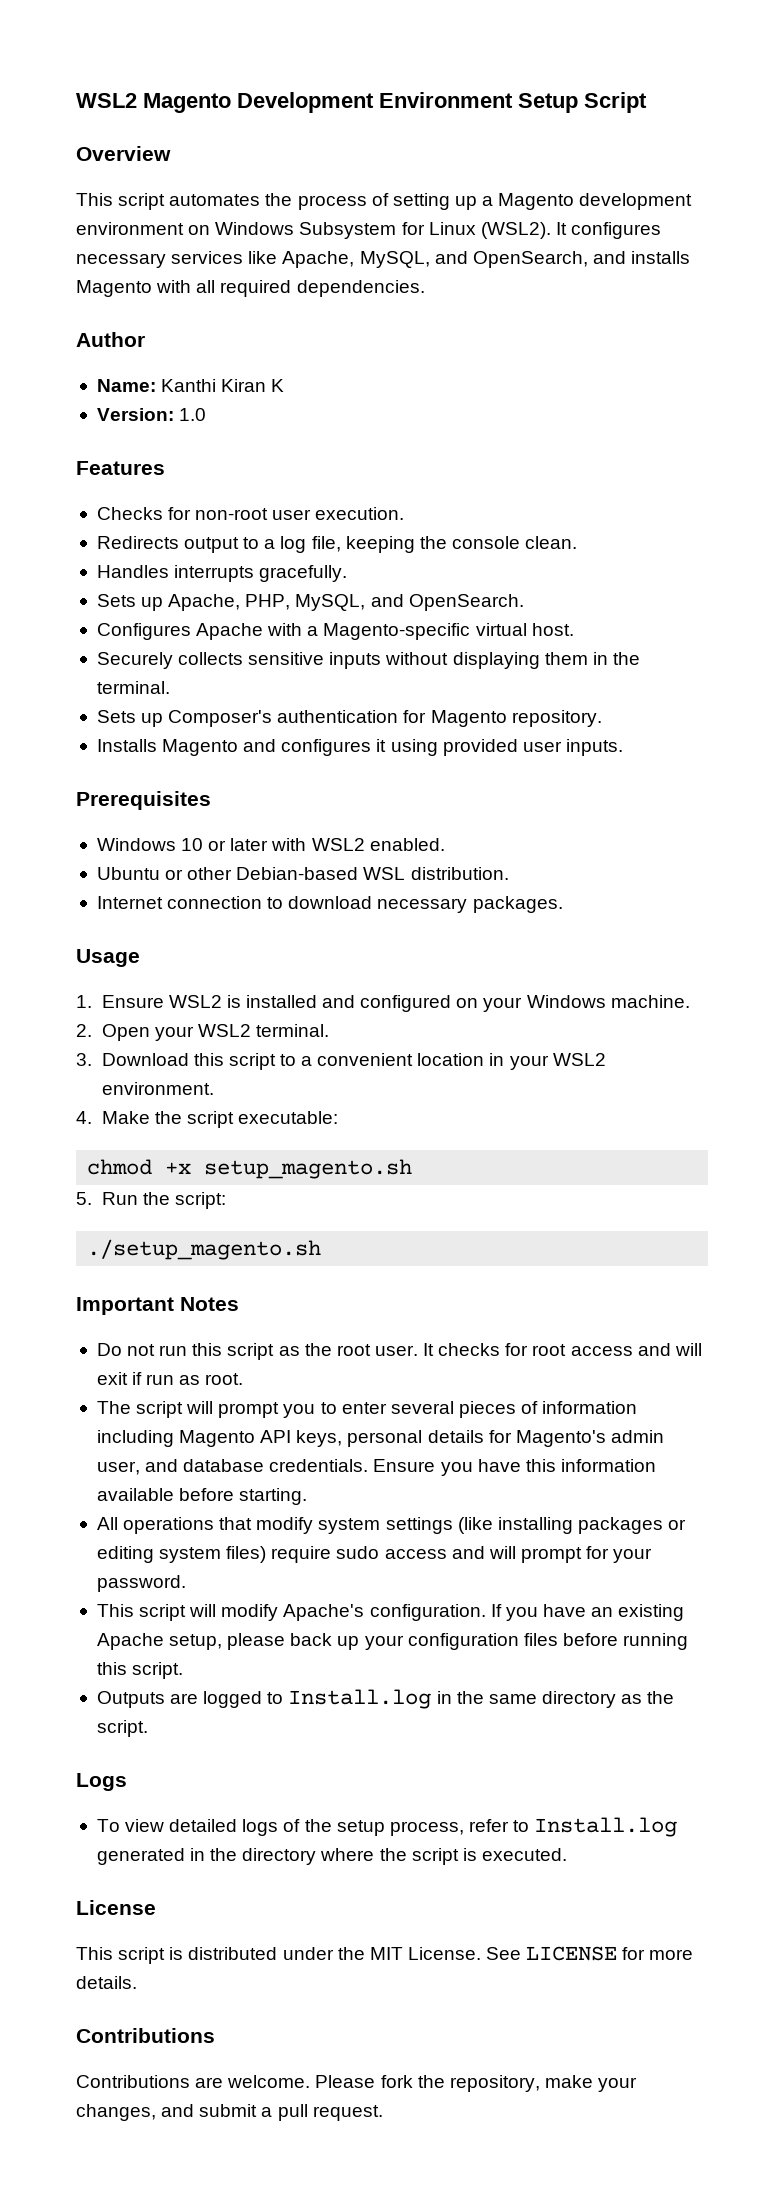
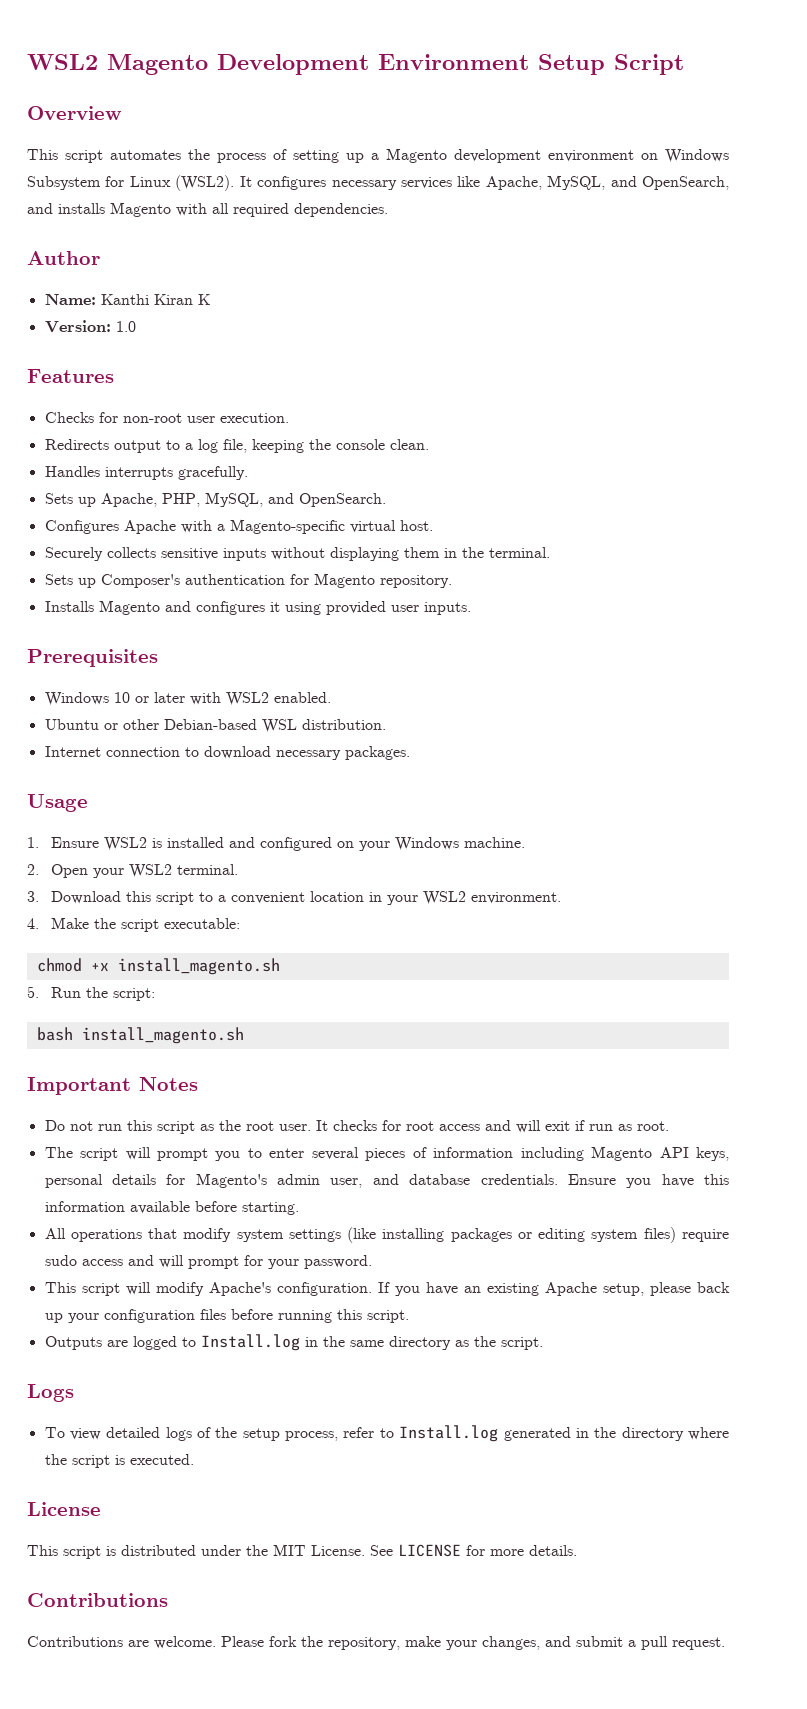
[204,1159,413,1179] setup_magento.sh -> [117,958,280,975] install_magento.sh
[87,1239,322,1260] ./setup_magento.sh -> [36,1027,244,1044] bash install_magento.sh

